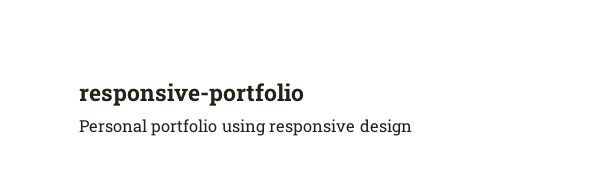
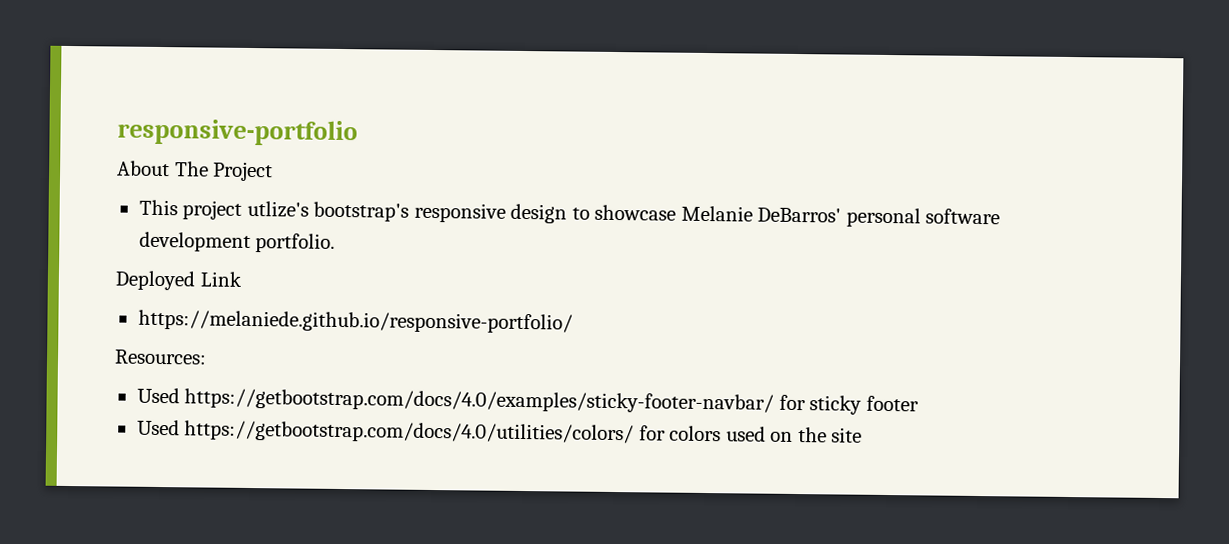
[79,119,412,136] Personal portfolio using responsive design -> [117,160,274,182] [138,199,1001,228] [138,231,336,253] [115,270,242,291] [137,309,573,334] [114,349,207,365] [136,387,919,415] [136,419,863,445] About The Project // This project utlize's bootstrap's responsive design to showcase Melanie DeBarros' personal software development portfolio. // Deployed Link // https://melaniede.github.io/responsive-portfolio/ // Resources: // Used https://getbootstrap.com/docs/4.0/examples/sticky-footer-navbar/ for sticky footer // Used https://getbootstrap.com/docs/4.0/utilities/colors/ for colors used on the site

